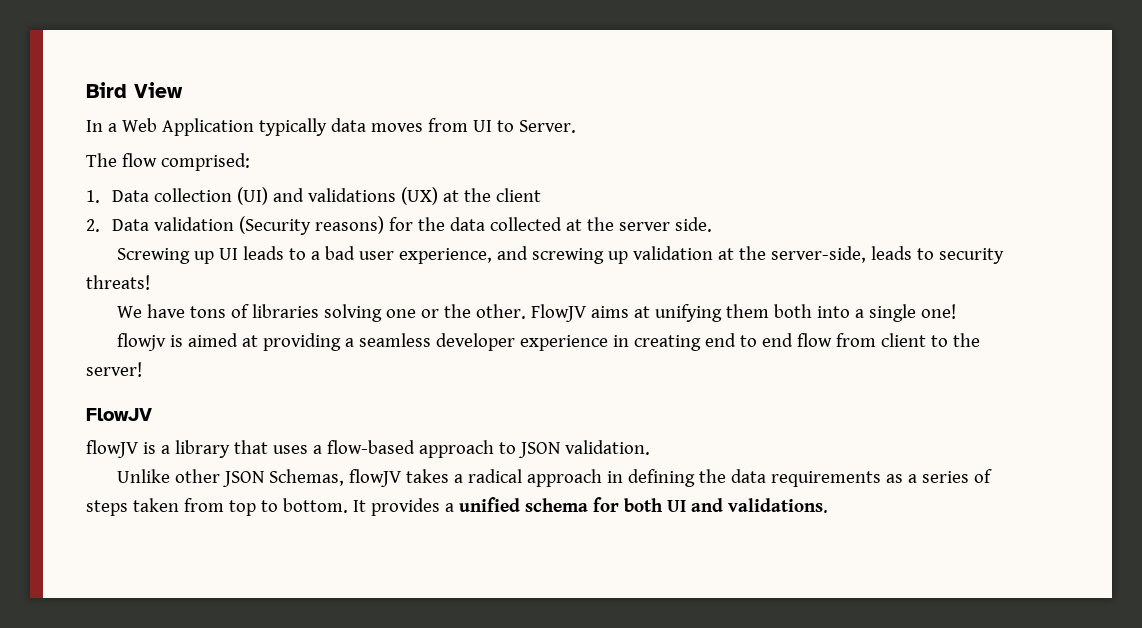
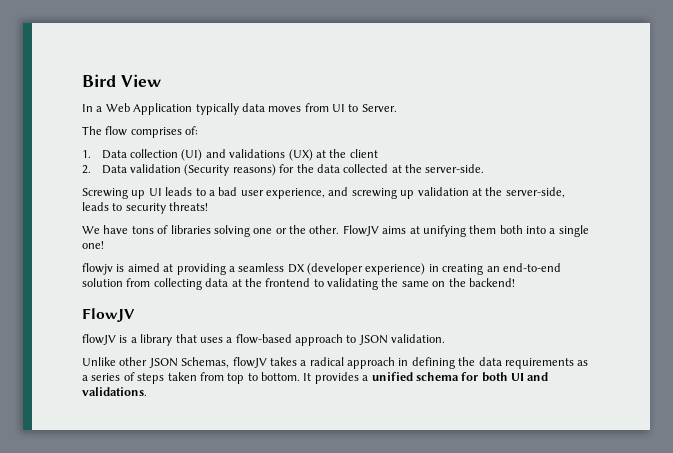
[160,153,250,171] comprised: -> [130,126,199,138] comprises of:
[619,217,713,232] server side. -> [425,164,485,173] server-side.
[436,333,981,351] [86,362,142,377] developer experience in creating end to end flow from client to the server! -> [287,263,561,275] [82,278,515,290] DX (developer experience) in creating an end-to-end solution from collecting data at the frontend to validating the same on the backend!

